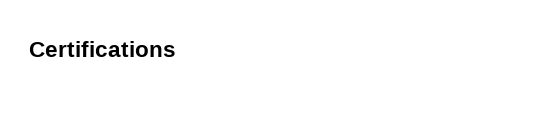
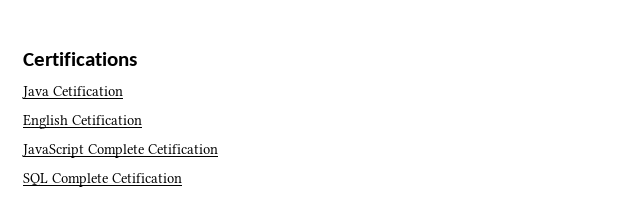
(176, 49) none -> [22,86,123,99] [23,114,142,129] [22,144,218,158] [23,173,182,187] // Java Cetification // English Cetification // JavaScript Complete Cetification // SQL Complete Cetification

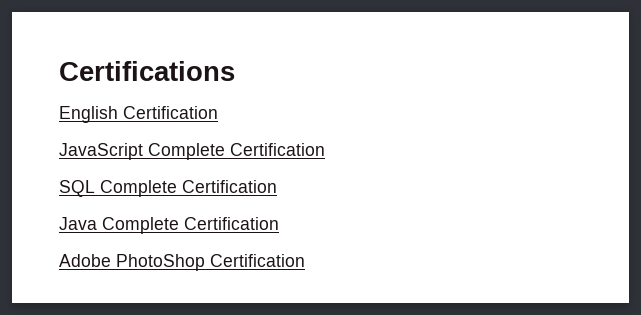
[22,86,123,99] // Java Cetification -> (235, 71) none
[72,115,142,125] Cetification -> [123,106,218,119] Certification
[148,144,218,154] Cetification -> [230,143,325,156] Certification
[112,173,182,183] Cetification -> [182,180,277,193] [59,217,279,234] [59,254,305,271] Certification // Java Complete Certification // Adobe PhotoShop Certification

